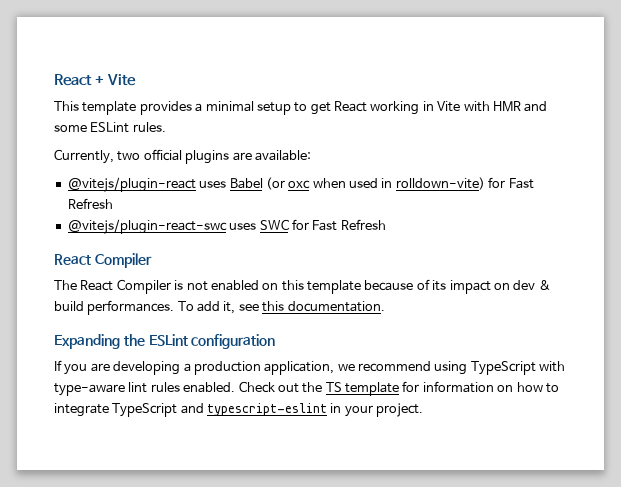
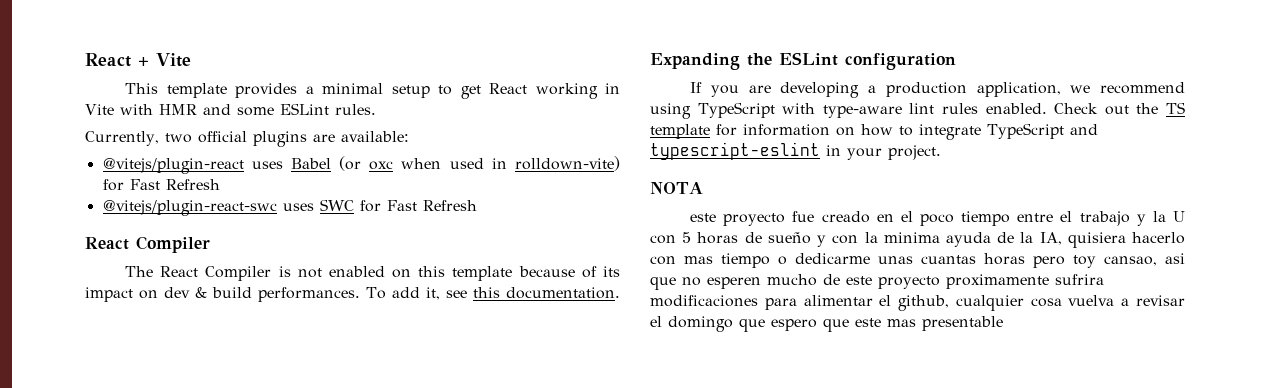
(424, 410) none -> [650,182,703,194] [690,211,1186,226] [650,232,1185,248] [650,253,1185,268] [650,274,1104,290] [650,295,1185,311] [650,316,1003,332] // NOTA // este proyecto fue creado en el poco tiempo entre el trabajo y la U con 5 horas de sueño y con la minima ayuda de la IA, quisiera hacerlo con mas tiempo o dedicarme unas cuantas horas pero toy cansao, asi que no esperen mucho de este proyecto proximamente sufrira modificaciones para alimentar el github, cualquier cosa vuelva a revisar el domingo que espero que este mas presentable

